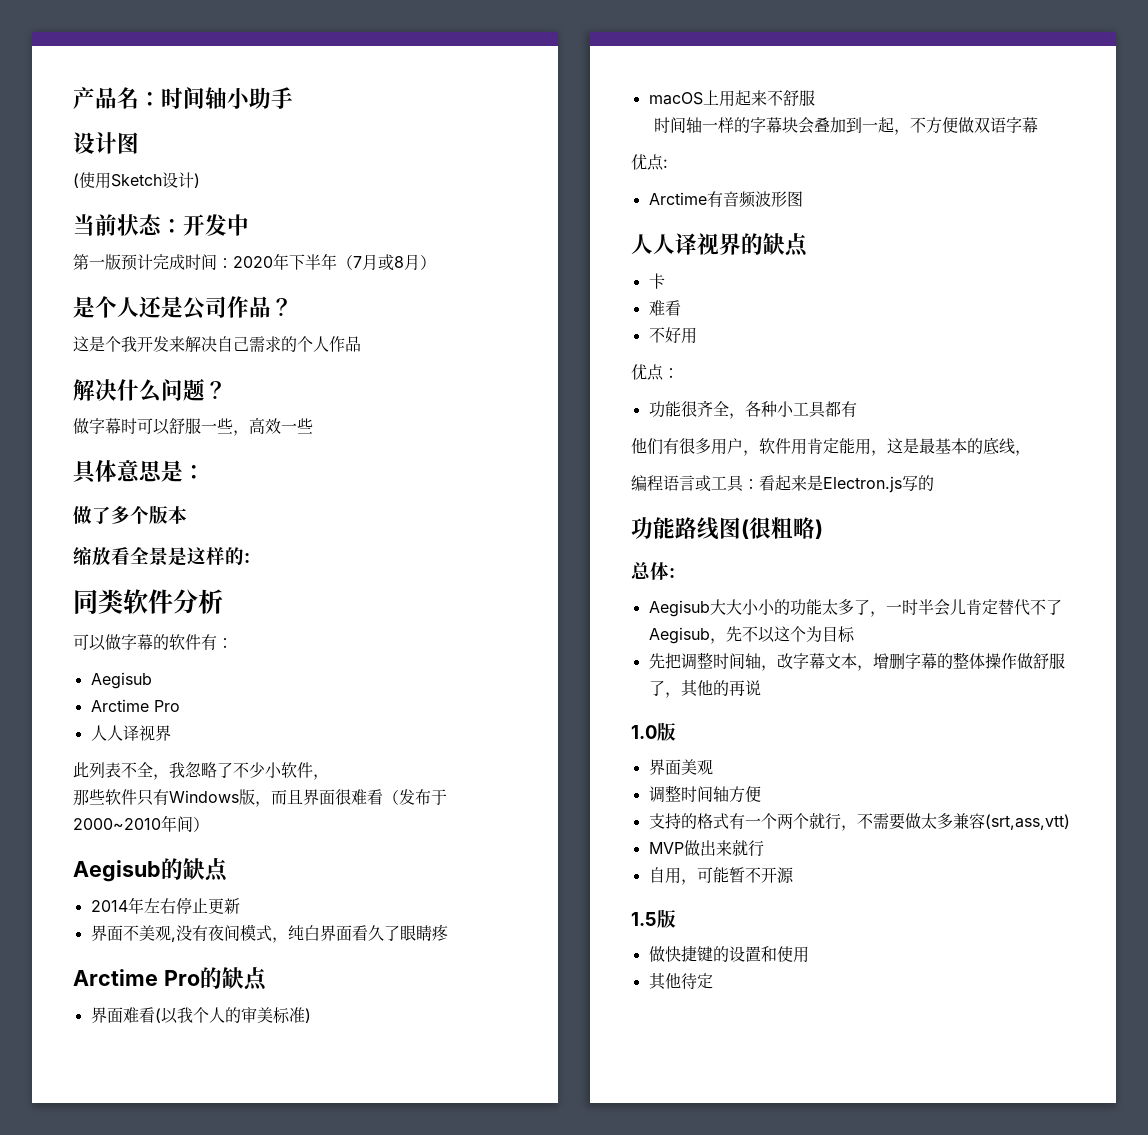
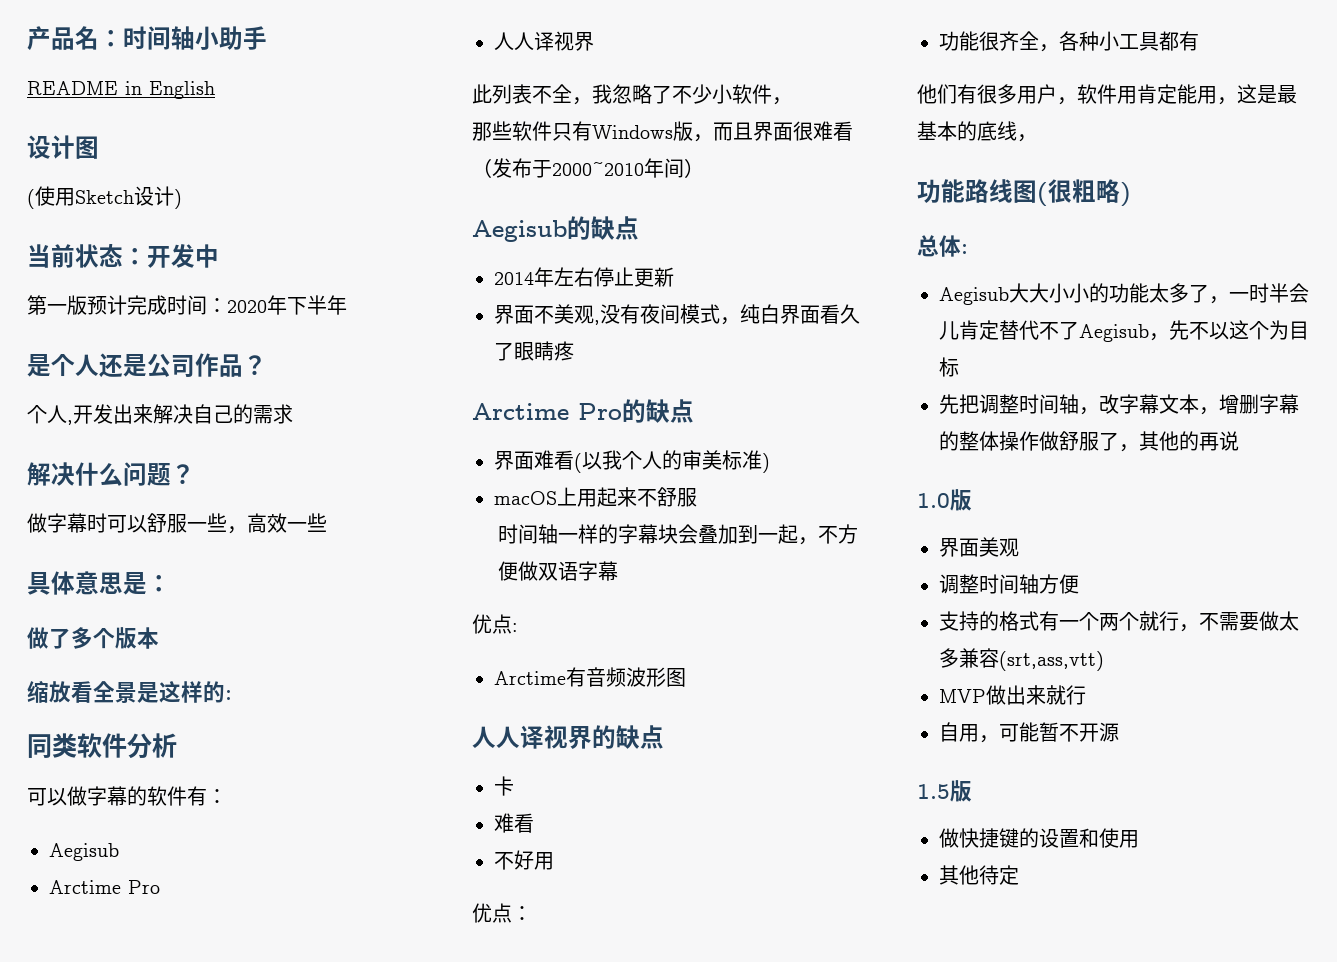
(293, 98) none -> [27,81,215,99] // README in English
[337,254,436,271] （7月或8月） -> (347, 305) none
[73,336,169,352] 这是个我开发 -> [27,404,133,425] 个人,开发出
(249, 343) none -> [233,404,253,424] 的
[281,336,361,352] 的个人作品 -> (293, 414) none
[631,475,934,493] // 编程语言或工具：看起来是Electron.js写的 -> (1037, 138) none

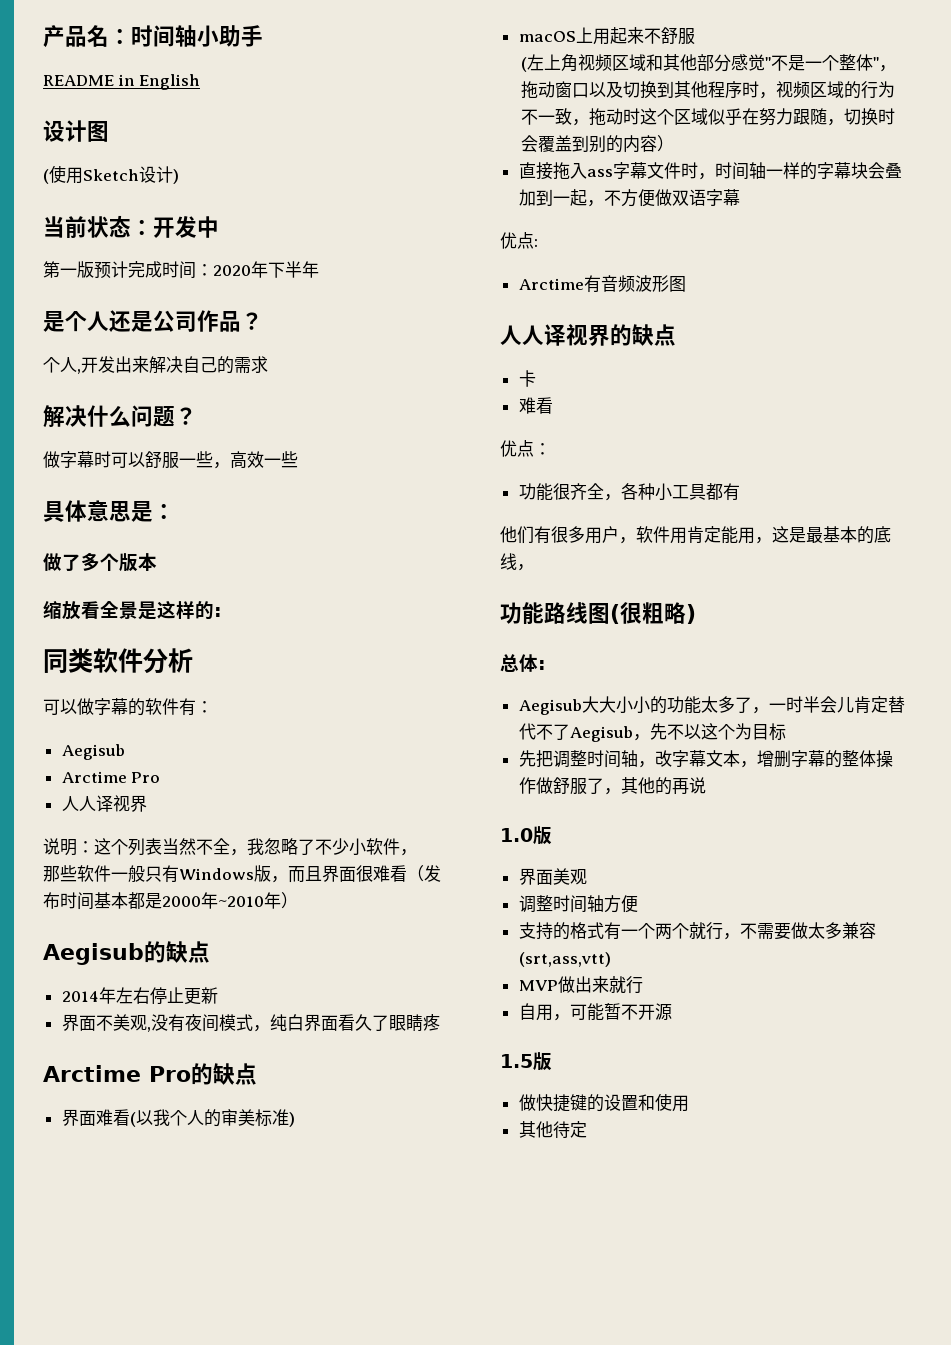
[472,84,532,104] 此列表 -> [43,838,196,856] 说明：这个列表当然
(552, 131) none -> [111,865,145,882] 一般
[532,158,684,178] 于2000~2010年间 -> [60,892,281,910] 时间基本都是2000年~2010年
(697, 497) none -> [521,54,897,72] [521,81,896,99] [521,108,896,126] [521,135,675,153] [518,162,715,180] (左上角视频区域和其他部分感觉"不是一个整体"，拖动窗口以及切换到其他程序时，视频区域的行为不一致，拖动时这个区域似乎在努力跟随，切换时会覆盖到别的内容） // 直接拖入ass字幕文件时，
[494,850,554,870] // 不好用 -> (553, 405) none

